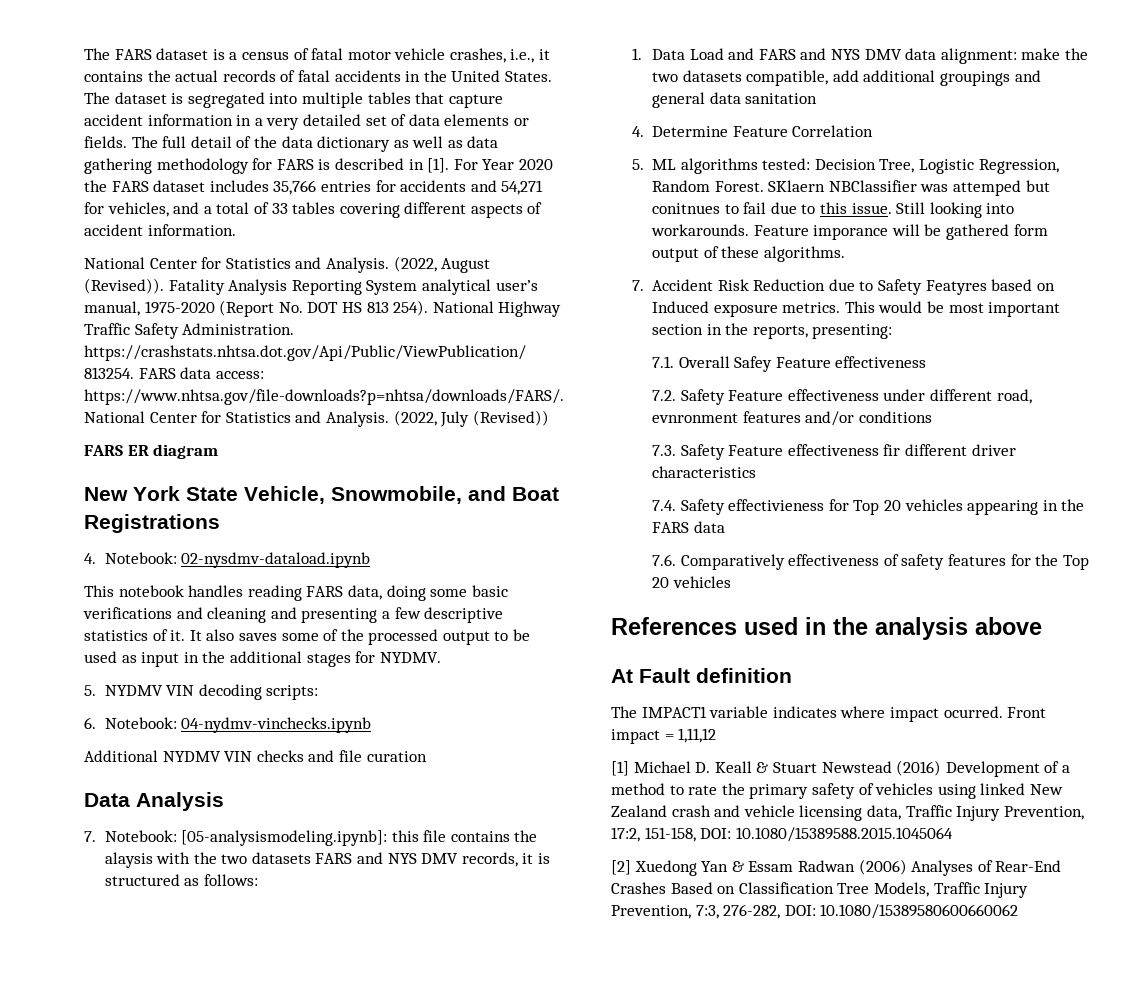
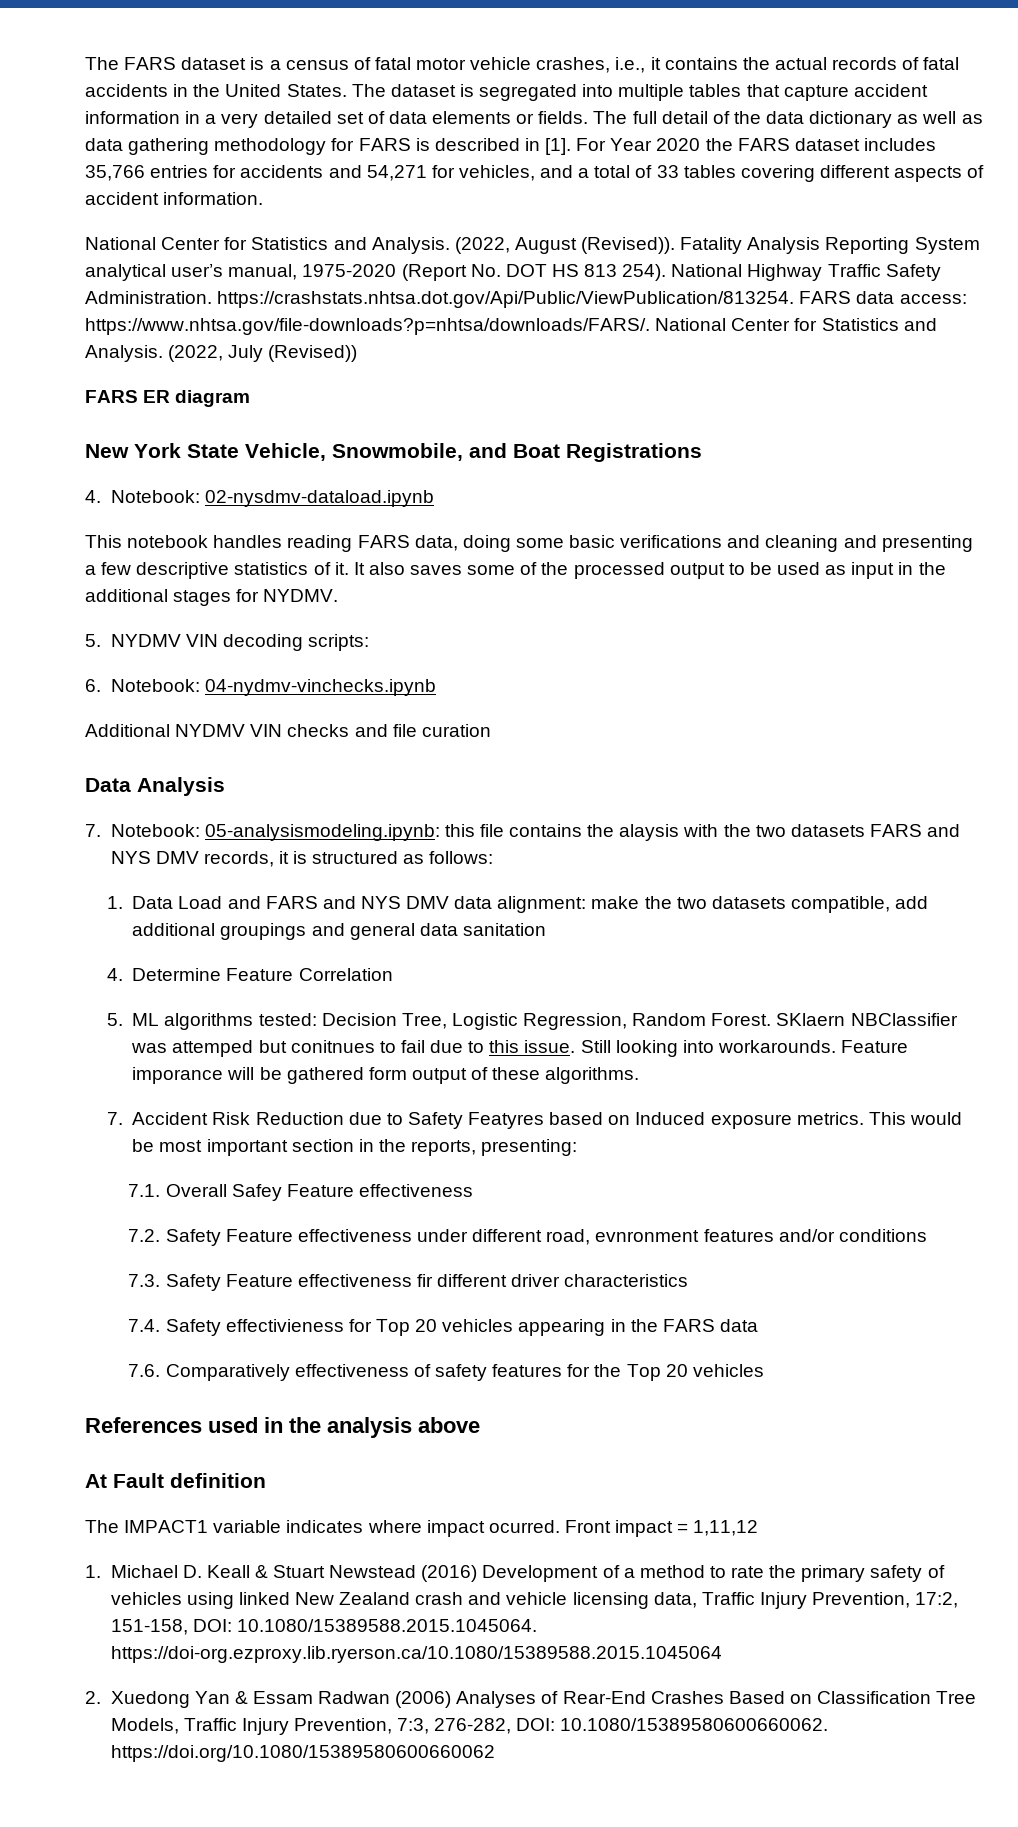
[181,830,388,846] [05-analysismodeling.ipynb]: -> [204,824,440,841] 05-analysismodeling.ipynb:
[611,761,629,776] [1] -> [85,1565,101,1578] 1.
[735,827,953,842] [611,860,631,875] 10.1080/15389588.2015.1045064 // [2] -> [236,1619,537,1632] [110,1646,722,1663] [85,1691,101,1704] 10.1080/15389588.2015.1045064. https://doi-org.ezproxy.lib.ryerson.ca/10.1080/15389588.2015.1045064 // 2.
[820,904,1019,919] 10.1080/15389580600660062 -> [560,1718,829,1731] [110,1745,495,1762] 10.1080/15389580600660062. https://doi.org/10.1080/15389580600660062

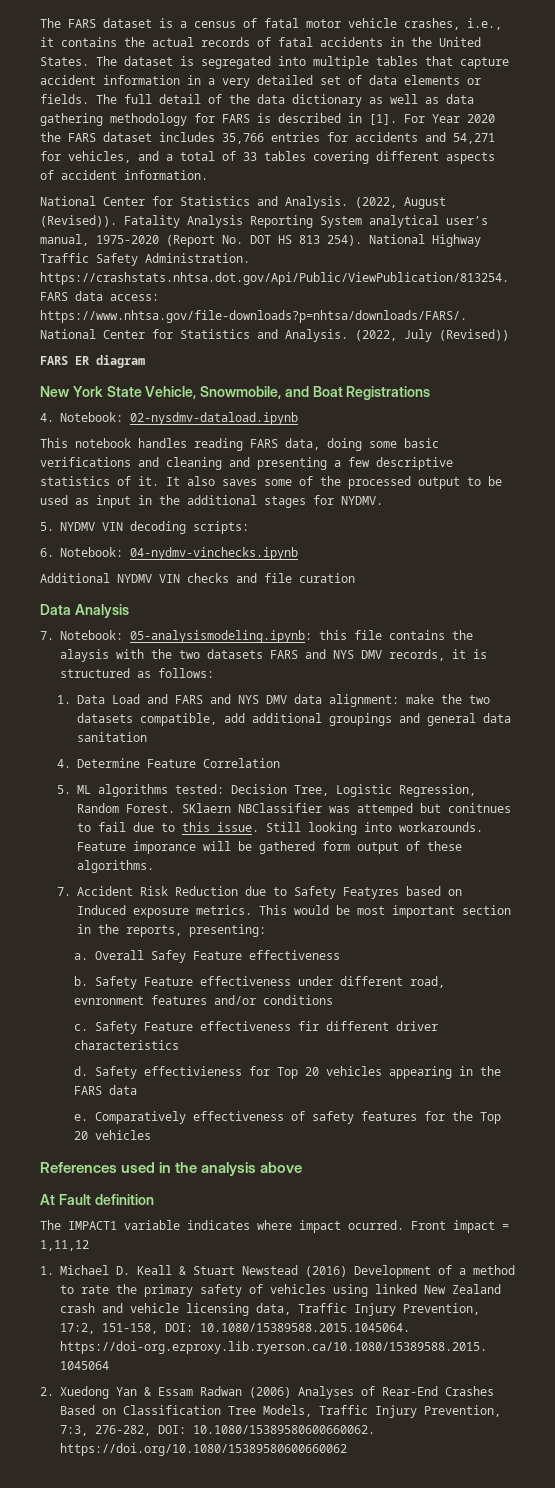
[128,1184,161,1197] 7.1. -> [73,953,88,960] a.
[128,1229,161,1242] 7.2. -> [73,976,88,986] b.
[128,1274,161,1287] 7.3. -> [73,1024,88,1031] c.
[128,1319,161,1332] 7.4. -> [73,1066,88,1076] d.
[128,1364,161,1377] 7.6. -> [73,1114,88,1121] e.

